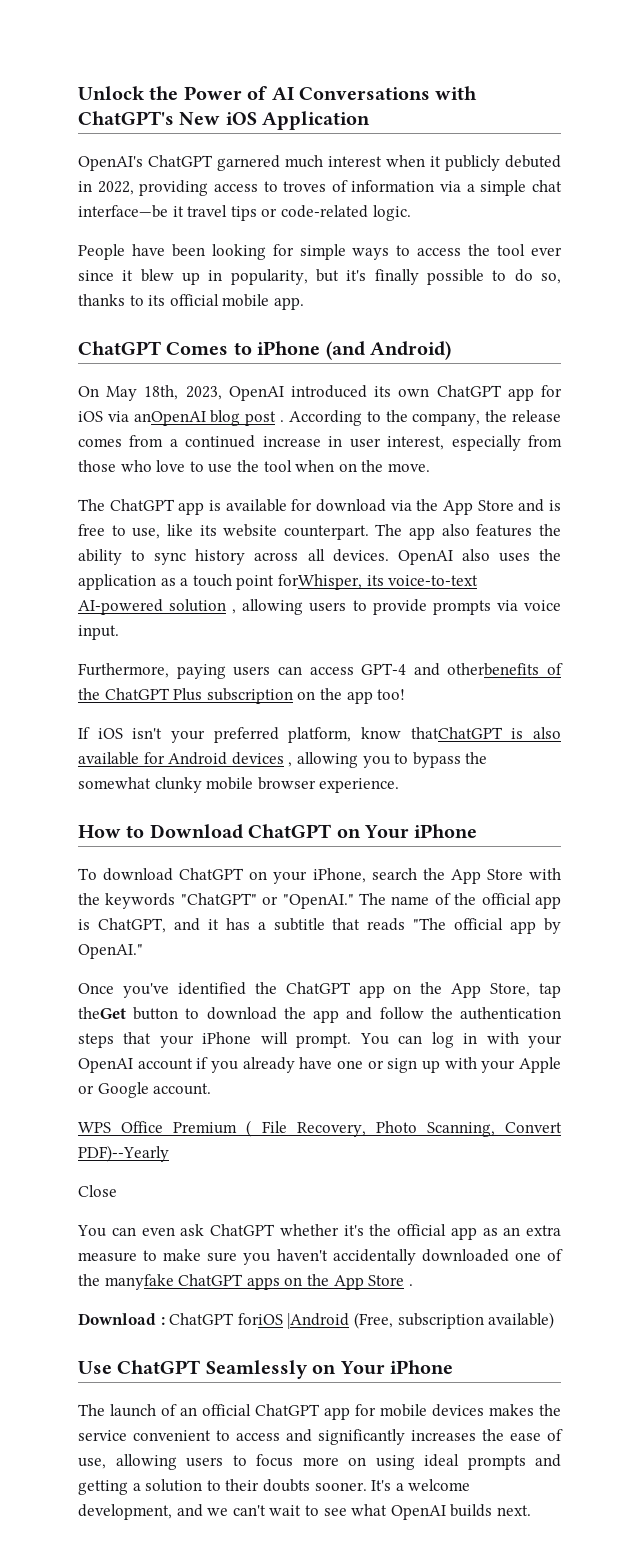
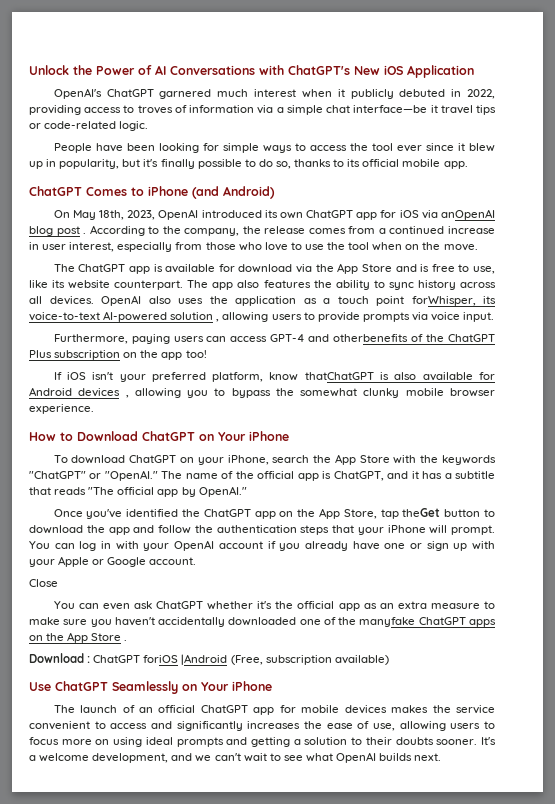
[78,1120,562,1137] [78,1145,169,1162] // WPS Office Premium ( File Recovery, Photo Scanning, Convert PDF)--Yearly -> (197, 561) none

